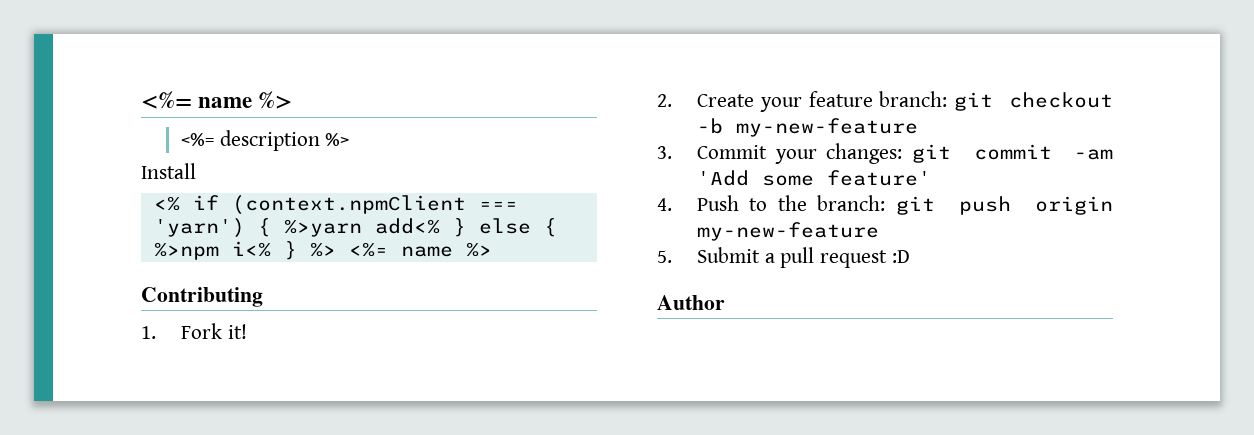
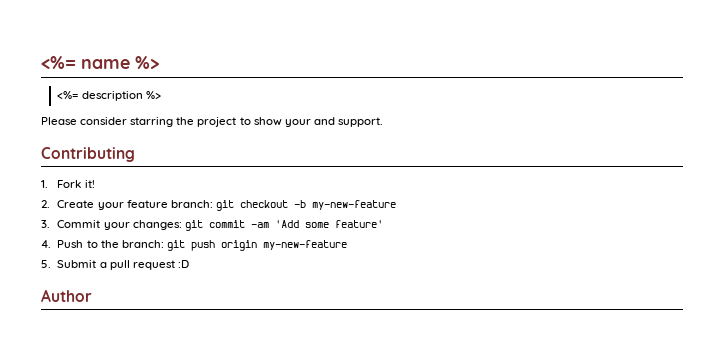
[141,163,196,179] [153,195,518,215] [153,218,557,238] [153,241,492,260] Install // <% if (context.npmClient === 'yarn') { %>yarn add<% } else { %>npm i<% } %> <%= name %> -> [41,117,383,127] Please consider starring the project to show your and support.

